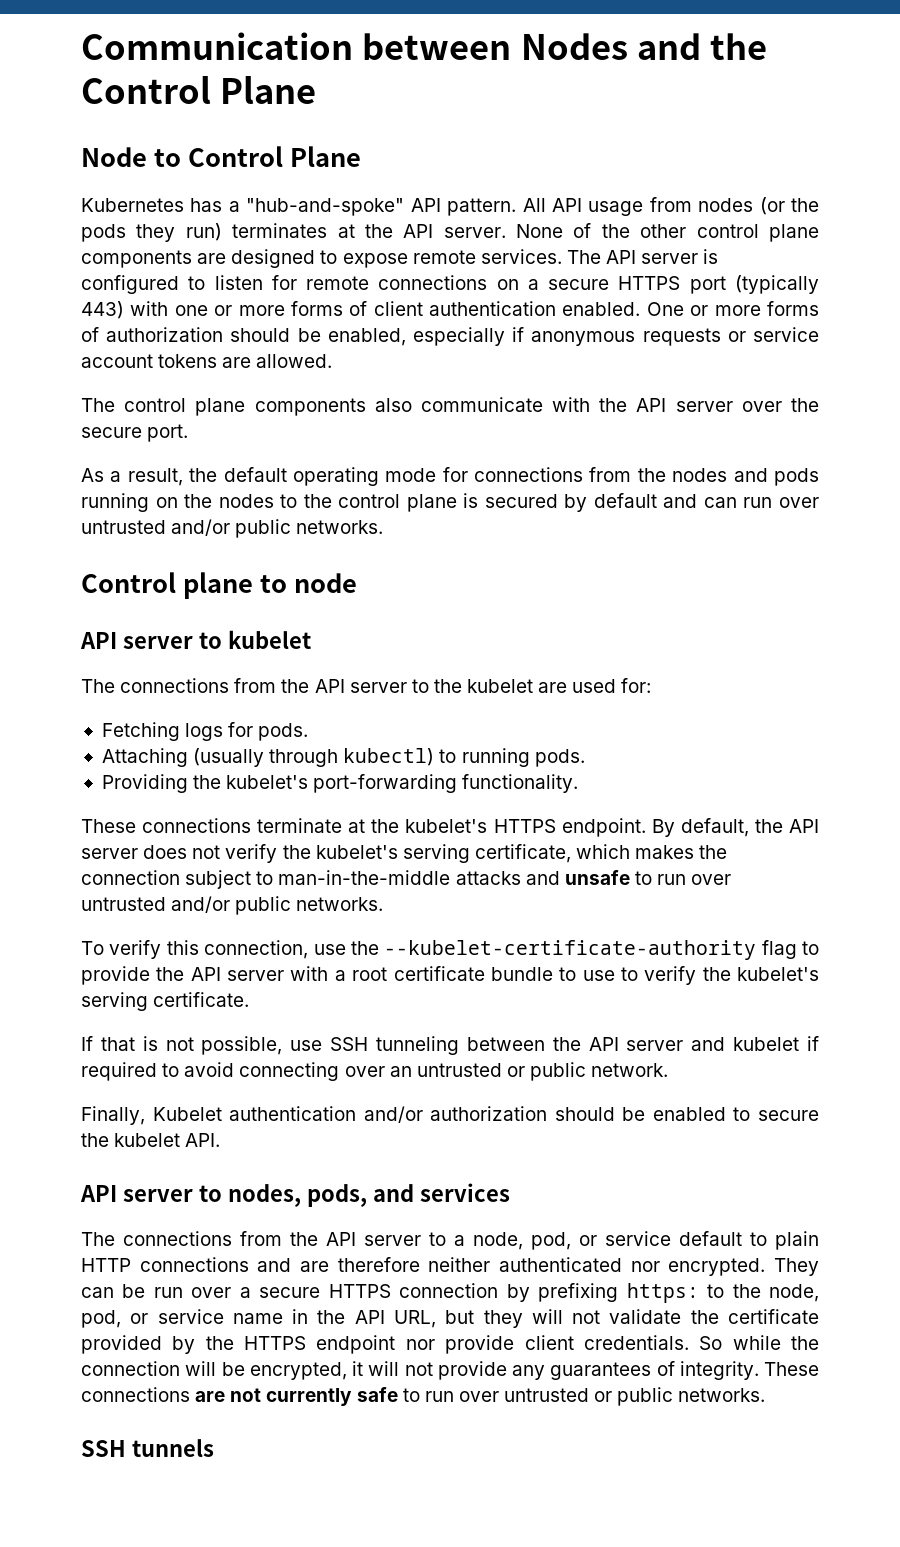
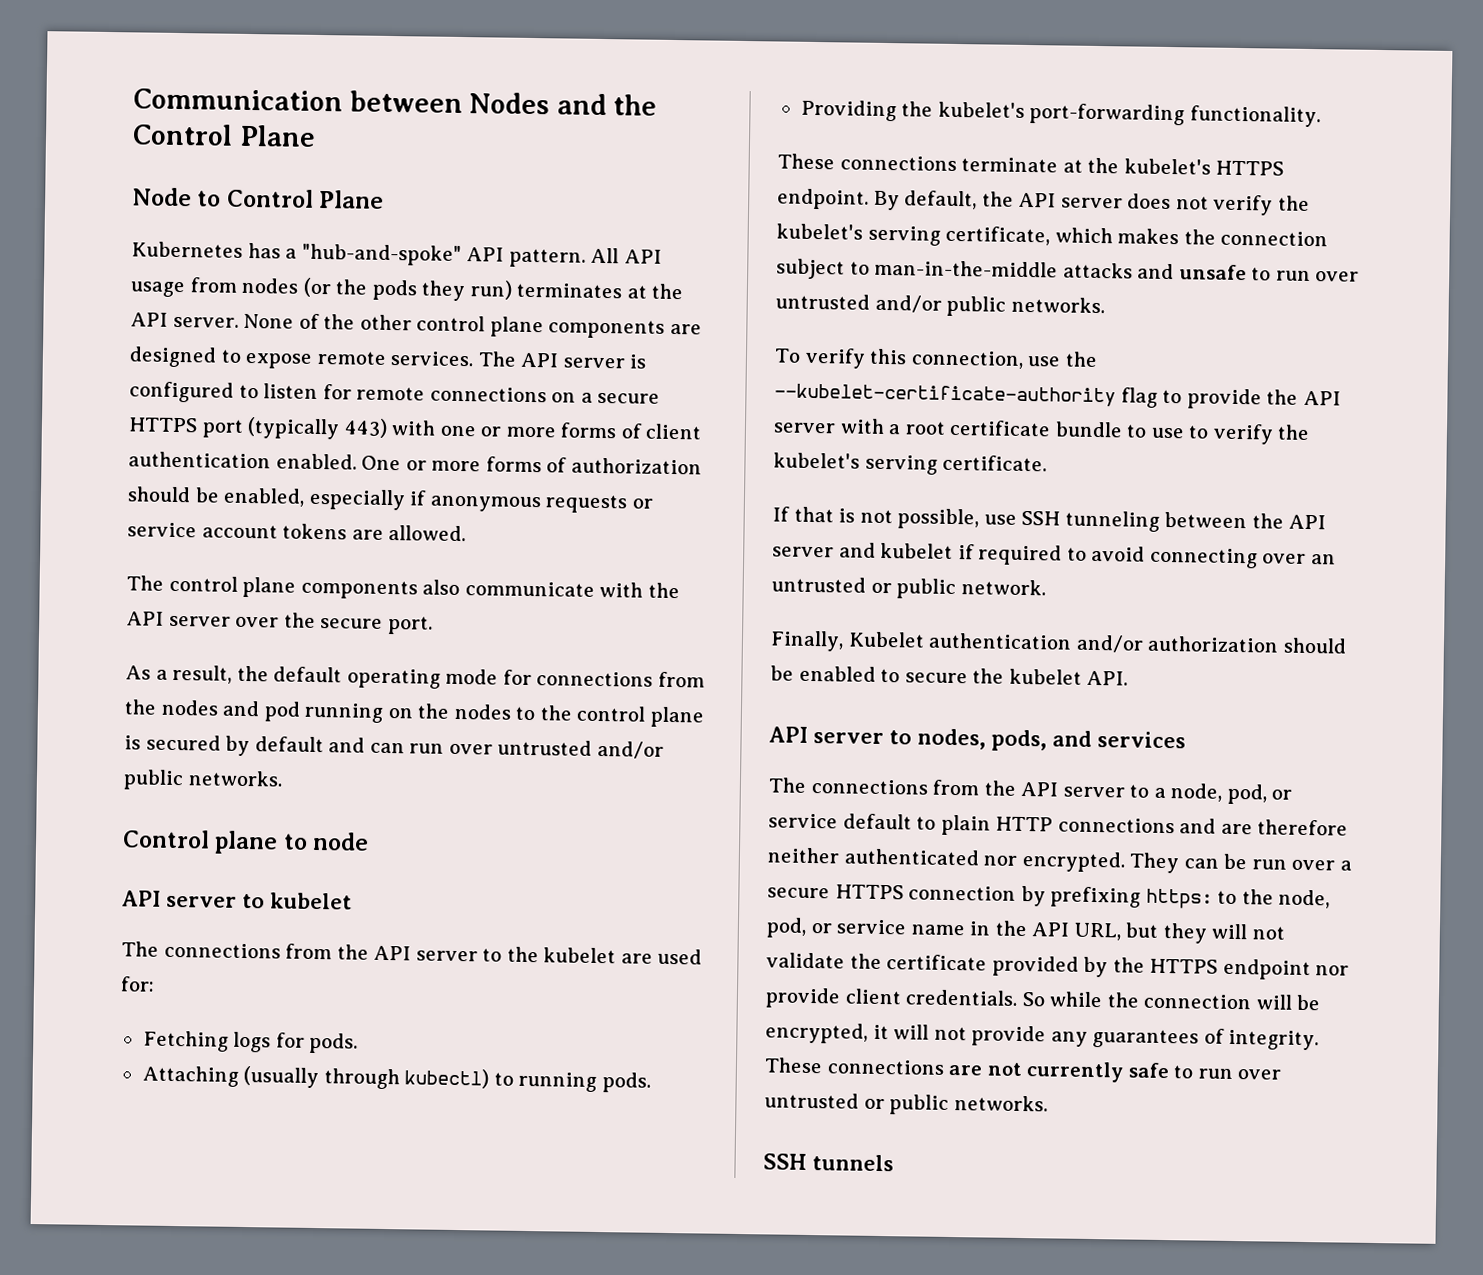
[773,468,819,486] pods -> [263,701,301,722] pod

